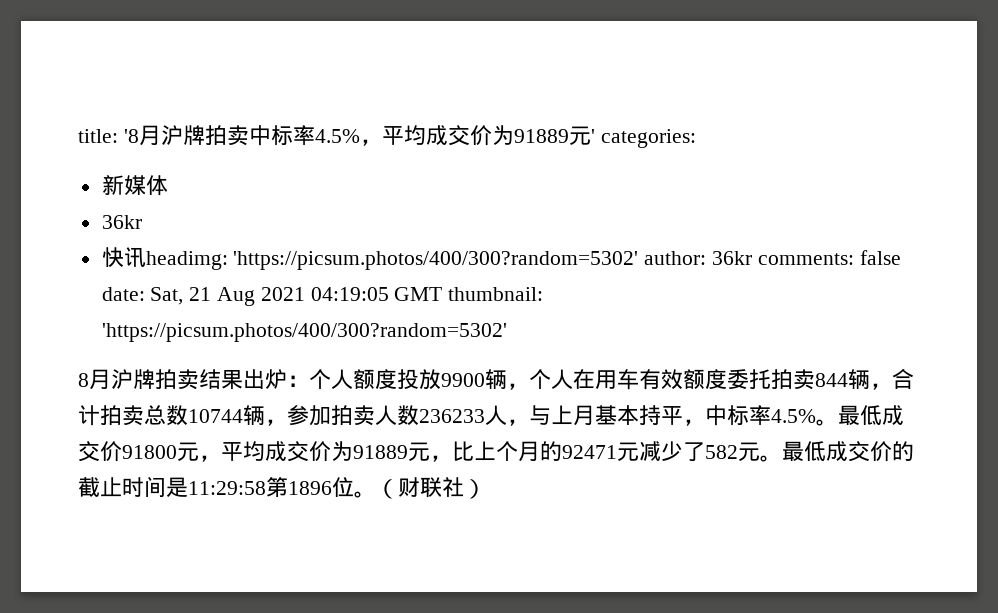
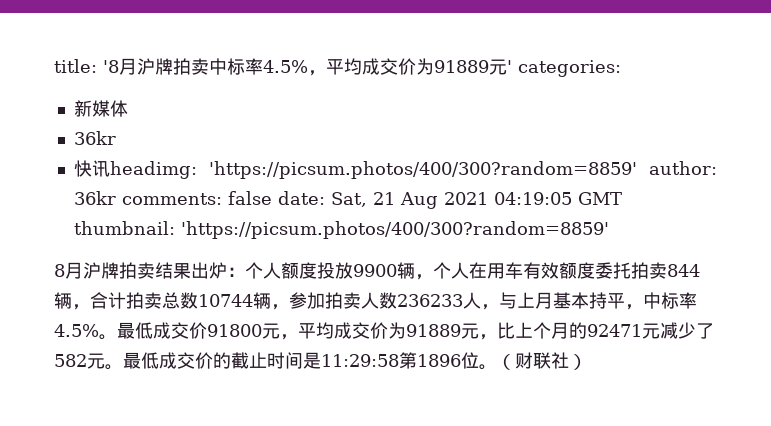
[233,251,639,270] 'https://picsum.photos/400/300?random=5302' -> [208,161,637,179] 'https://picsum.photos/400/300?random=8859'
[101,323,507,342] 'https://picsum.photos/400/300?random=5302' -> [180,221,609,239] 'https://picsum.photos/400/300?random=8859'

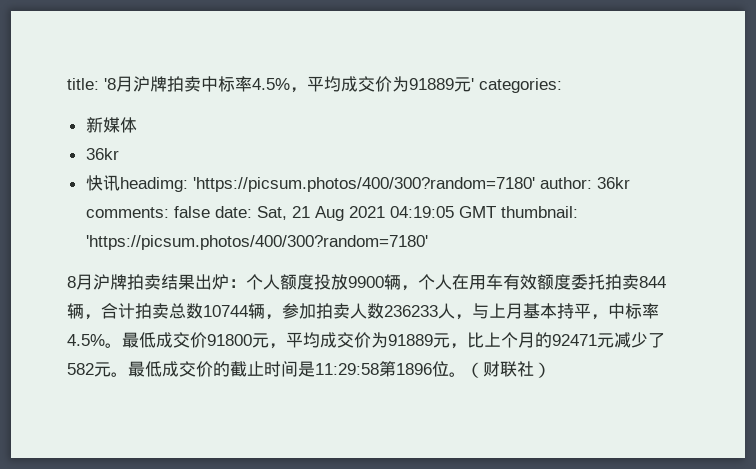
[208,161,637,179] 'https://picsum.photos/400/300?random=8859' -> [192,177,535,192] 'https://picsum.photos/400/300?random=7180'
[180,221,609,239] 'https://picsum.photos/400/300?random=8859' -> [85,235,428,250] 'https://picsum.photos/400/300?random=7180'

